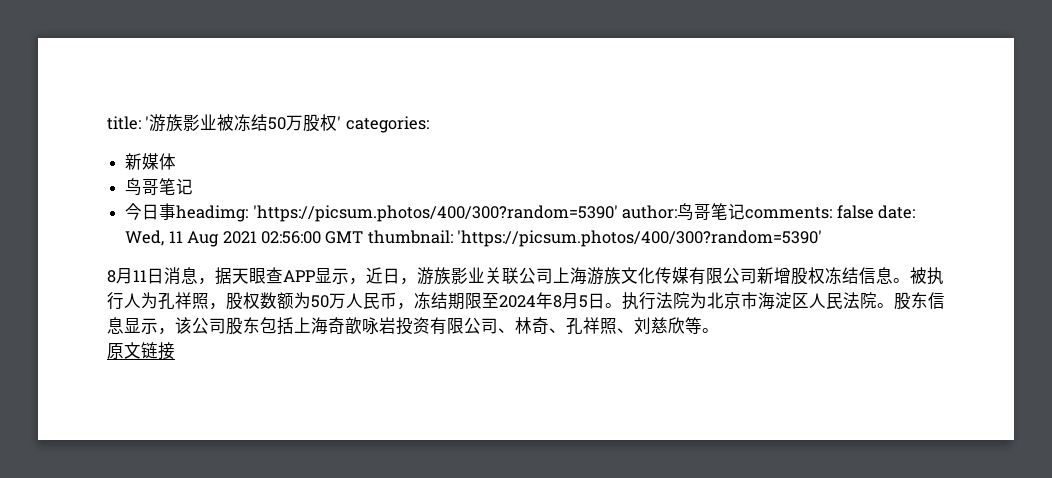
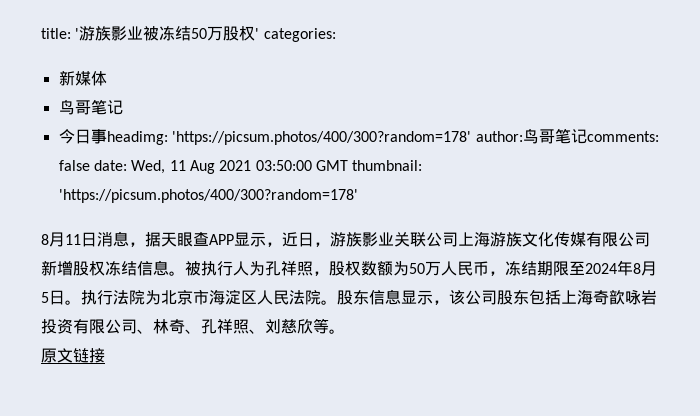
[252,205,618,222] 'https://picsum.photos/400/300?random=5390' -> [172,131,472,145] 'https://picsum.photos/400/300?random=178'
[260,231,321,244] 02:56:00 -> [255,160,312,171] 03:50:00
[457,230,823,247] 'https://picsum.photos/400/300?random=5390' -> [58,189,358,203] 'https://picsum.photos/400/300?random=178'

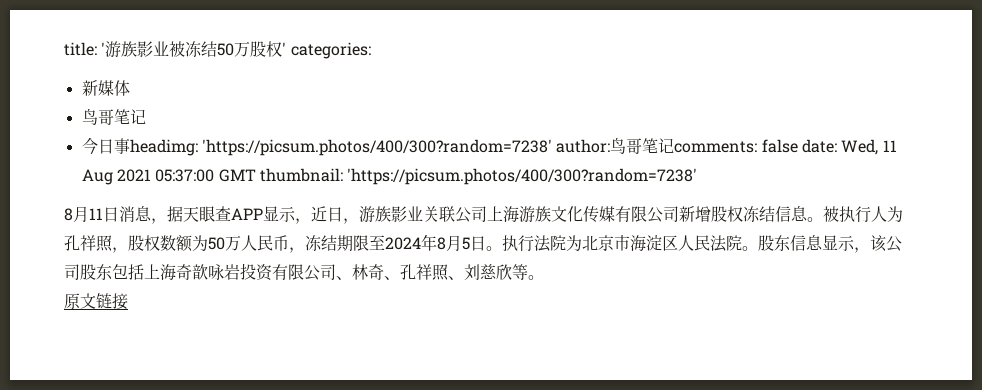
[172,131,472,145] 'https://picsum.photos/400/300?random=178' -> [201,139,552,156] 'https://picsum.photos/400/300?random=7238'
[255,160,312,171] 03:50:00 -> [155,169,215,182] 05:37:00
[58,189,358,203] 'https://picsum.photos/400/300?random=178' -> [347,168,698,185] 'https://picsum.photos/400/300?random=7238'

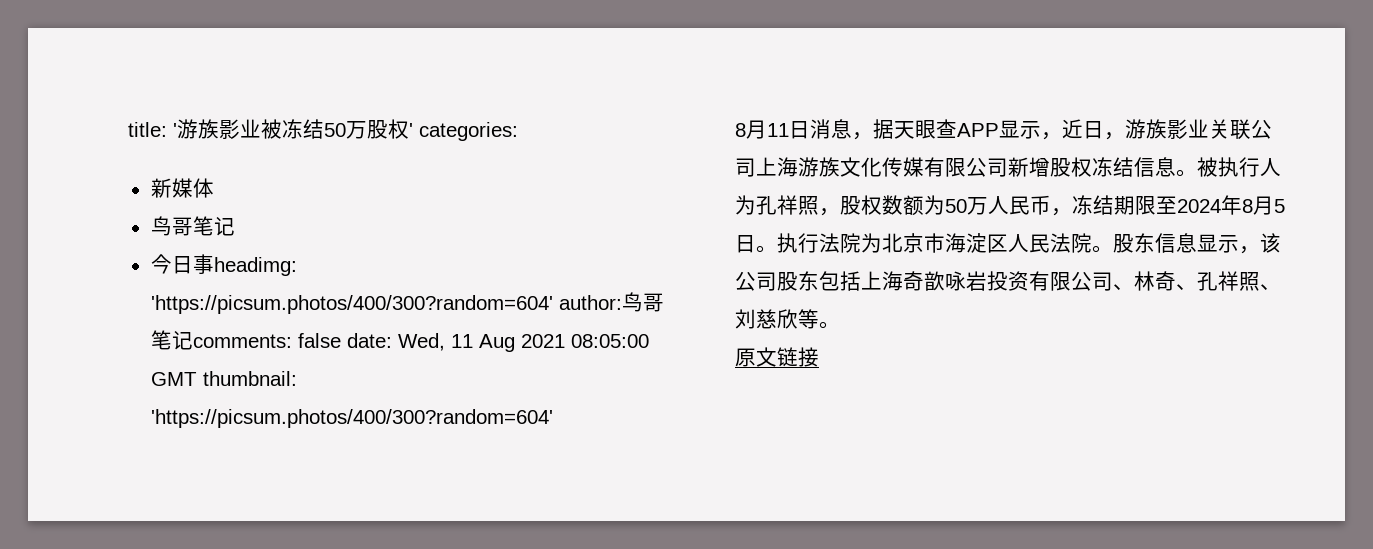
[201,139,552,156] 'https://picsum.photos/400/300?random=7238' -> [150,295,553,314] 'https://picsum.photos/400/300?random=604'
[155,169,215,182] 05:37:00 -> [570,334,649,348] 08:05:00
[347,168,698,185] 'https://picsum.photos/400/300?random=7238' -> [150,409,553,428] 'https://picsum.photos/400/300?random=604'

